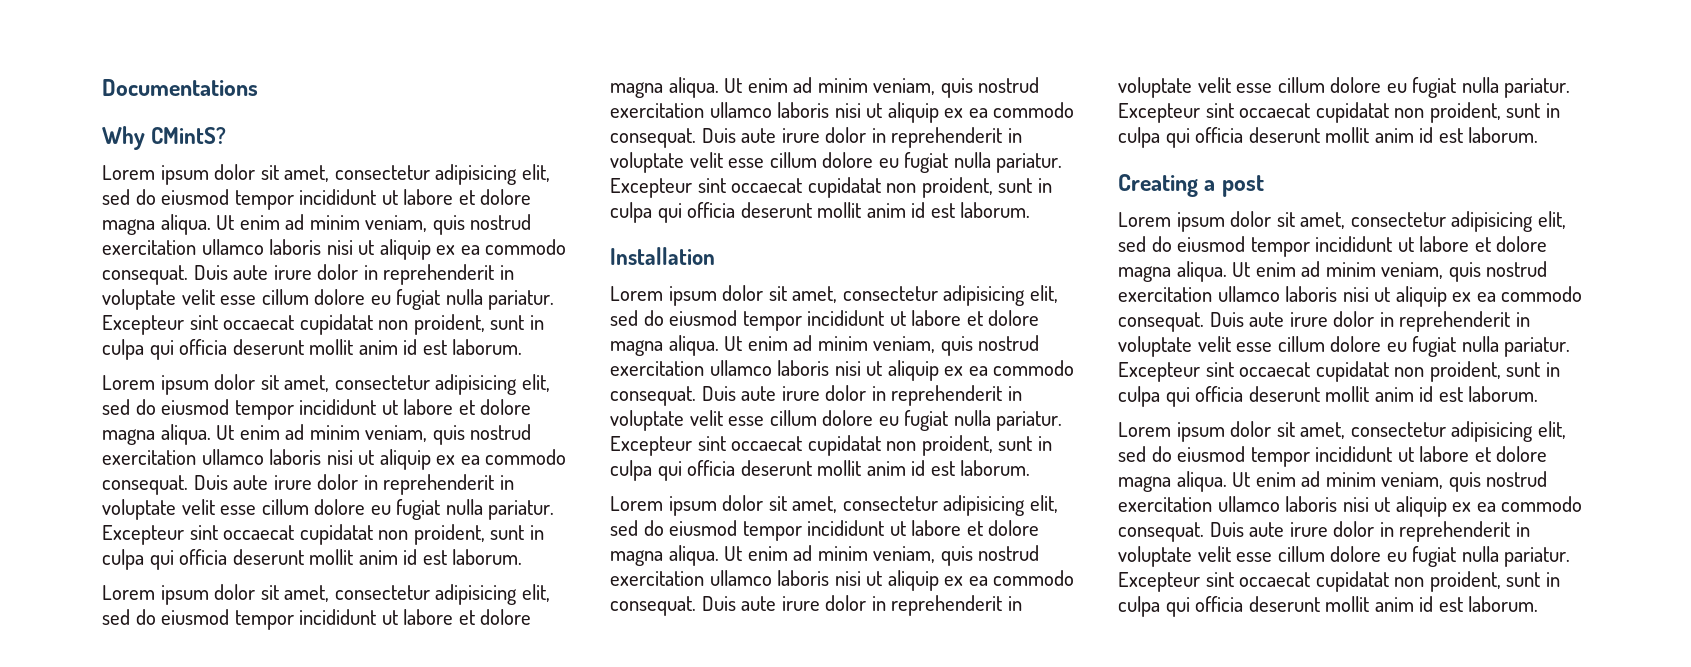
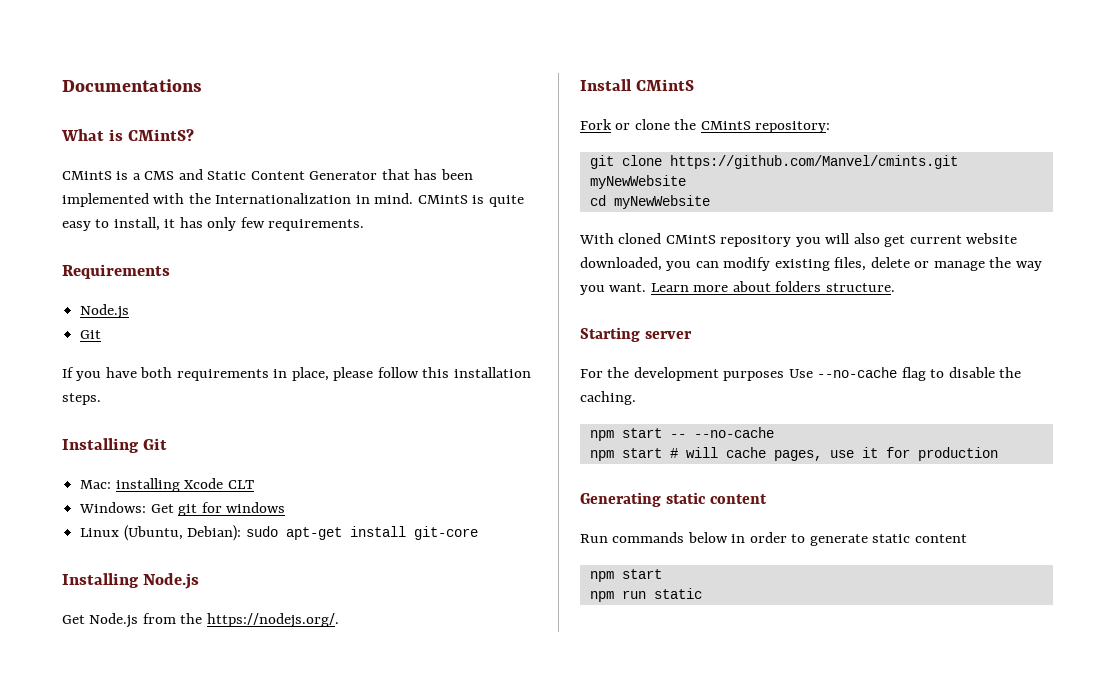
[102,126,145,150] Why -> [61,129,124,141] What is
[102,164,550,185] [102,189,532,210] [102,214,532,235] [102,239,567,260] [102,264,514,285] [102,289,555,310] [102,314,544,335] [102,339,523,360] [102,374,550,395] [102,399,532,420] [102,424,532,445] [102,449,567,470] [102,474,514,495] [102,499,555,520] [102,524,544,545] [102,549,523,570] [102,584,550,605] [102,609,532,630] [610,77,1040,98] [610,102,1075,123] [610,127,1022,148] [610,152,1063,173] [610,177,1052,198] [610,202,1031,223] [610,247,715,265] [610,285,1058,306] [610,310,1040,331] [610,335,1040,356] [610,360,1075,381] [610,385,1022,406] [610,410,1063,431] [610,435,1052,456] [610,460,1031,481] [610,495,1058,516] [610,520,1040,541] [610,545,1040,566] [610,570,1075,591] [610,595,1022,616] [1118,77,1571,98] [1118,102,1560,123] [1118,127,1539,148] [1118,174,1264,197] [1118,211,1566,232] [1118,236,1548,257] [1118,261,1548,282] [1118,286,1583,307] [1118,311,1530,332] [1118,336,1571,357] [1118,361,1560,382] [1118,386,1539,407] [1118,421,1566,442] [1118,446,1548,467] [1118,471,1548,492] [1118,496,1583,517] [1118,521,1530,542] [1118,546,1571,567] [1118,571,1560,592] [1118,596,1539,617] Lorem ipsum dolor sit amet, consectetur adipisicing elit, sed do eiusmod tempor incididunt ut labore et dolore magna aliqua. Ut enim ad minim veniam, quis nostrud exercitation ullamco laboris nisi ut aliquip ex ea commodo consequat. Duis aute irure dolor in reprehenderit in voluptate velit esse cillum dolore eu fugiat nulla pariatur. Excepteur sint occaecat cupidatat non proident, sunt in culpa qui officia deserunt mollit anim id est laborum. // Lorem ipsum dolor sit amet, consectetur adipisicing elit, sed do eiusmod tempor incididunt ut labore et dolore magna aliqua. Ut enim ad minim veniam, quis nostrud exercitation ullamco laboris nisi ut aliquip ex ea commodo consequat. Duis aute irure dolor in reprehenderit in voluptate velit esse cillum dolore eu fugiat nulla pariatur. Excepteur sint occaecat cupidatat non proident, sunt in culpa qui officia deserunt mollit anim id est laborum. // Lorem ipsum dolor sit amet, consectetur adipisicing elit, sed do eiusmod tempor incididunt ut labore et dolore magna aliqua. Ut enim ad minim veniam, quis nostrud exercitation ullamco laboris nisi ut aliquip ex ea commodo consequat. Duis aute irure dolor in reprehenderit in voluptate velit esse cillum dolore eu fugiat nulla pariatur. Excepteur sint occaecat cupidatat non proident, sunt in culpa qui officia deserunt mollit anim id est laborum. // Installation // Lorem ipsum dolor sit amet, consectetur adipisicing elit, sed do eiusmod tempor incididunt ut labore et dolore magna aliqua. Ut enim ad minim veniam, quis nostrud exercitation ullamco laboris nisi ut aliquip ex ea commodo consequat. Duis aute irure dolor in reprehenderit in voluptate velit esse cillum dolore eu fugiat nulla pariatur. Excepteur sint occaecat cupidatat non proident, sunt in culpa qui officia deserunt mollit anim id est laborum. // Lorem ipsum dolor sit amet, consectetur adipisicing elit, sed do eiusmod tempor incididunt ut labore et dolore magna aliqua. Ut enim ad minim veniam, quis nostrud exercitation ullamco laboris nisi ut aliquip ex ea commodo consequat. Duis aute irure dolor in reprehenderit in voluptate velit esse cillum dolore eu fugiat nulla pariatur. Excepteur sint occaecat cupidatat non proident, sunt in culpa qui officia deserunt mollit anim id est laborum. // Creating a post // Lorem ipsum dolor sit amet, consectetur adipisicing elit, sed do eiusmod tempor incididunt ut labore et dolore magna aliqua. Ut enim ad minim veniam, quis nostrud exercitation ullamco laboris nisi ut aliquip ex ea commodo consequat. Duis aute irure dolor in reprehenderit in voluptate velit esse cillum dolore eu fugiat nulla pariatur. Excepteur sint occaecat cupidatat non proident, sunt in culpa qui officia deserunt mollit anim id est laborum. // Lorem ipsum dolor sit amet, consectetur adipisicing elit, sed do eiusmod tempor incididunt ut labore et dolore magna aliqua. Ut enim ad minim veniam, quis nostrud exercitation ullamco laboris nisi ut aliquip ex ea commodo consequat. Duis aute irure dolor in reprehenderit in voluptate velit esse cillum dolore eu fugiat nulla pariatur. Excepteur sint occaecat cupidatat non proident, sunt in culpa qui officia deserunt mollit anim id est laborum. -> [62,169,473,180] [62,193,524,207] [62,217,365,231] [62,264,170,279] [80,304,130,319] [80,330,102,339] [62,367,531,381] [62,393,101,405] [62,438,168,453] [80,478,254,492] [79,502,285,516] [80,525,478,541] [62,573,200,589] [62,613,339,628] [580,79,695,91] [580,119,831,133] [589,155,958,169] [589,175,686,189] [589,195,710,209] [579,233,1018,247] [580,257,1042,271] [580,281,895,295] [580,327,692,342] [580,367,1022,381] [580,391,636,405] [589,427,774,441] [589,447,998,461] [580,492,767,507] [580,532,967,546] [589,569,662,582] [589,588,702,602] CMintS is a CMS and Static Content Generator that has been implemented with the Internationalization in mind. CMintS is quite easy to install, it has only few requirements. // Requirements // Node.js // Git // If you have both requirements in place, please follow this installation steps. // Installing Git // Mac: installing Xcode CLT // Windows: Get git for windows // Linux (Ubuntu, Debian): sudo apt-get install git-core // Installing Node.js // Get Node.js from the https://nodejs.org/. // Install CMintS // Fork or clone the CMintS repository: // git clone https://github.com/Manvel/cmints.git myNewWebsite // cd myNewWebsite // With cloned CMintS repository you will also get current website downloaded, you can modify existing files, delete or manage the way you want. Learn more about folders structure. // Starting server // For the development purposes Use --no-cache flag to disable the caching. // npm start -- --no-cache // npm start # will cache pages, use it for production // Generating static content // Run commands below in order to generate static content // npm start // npm run static

